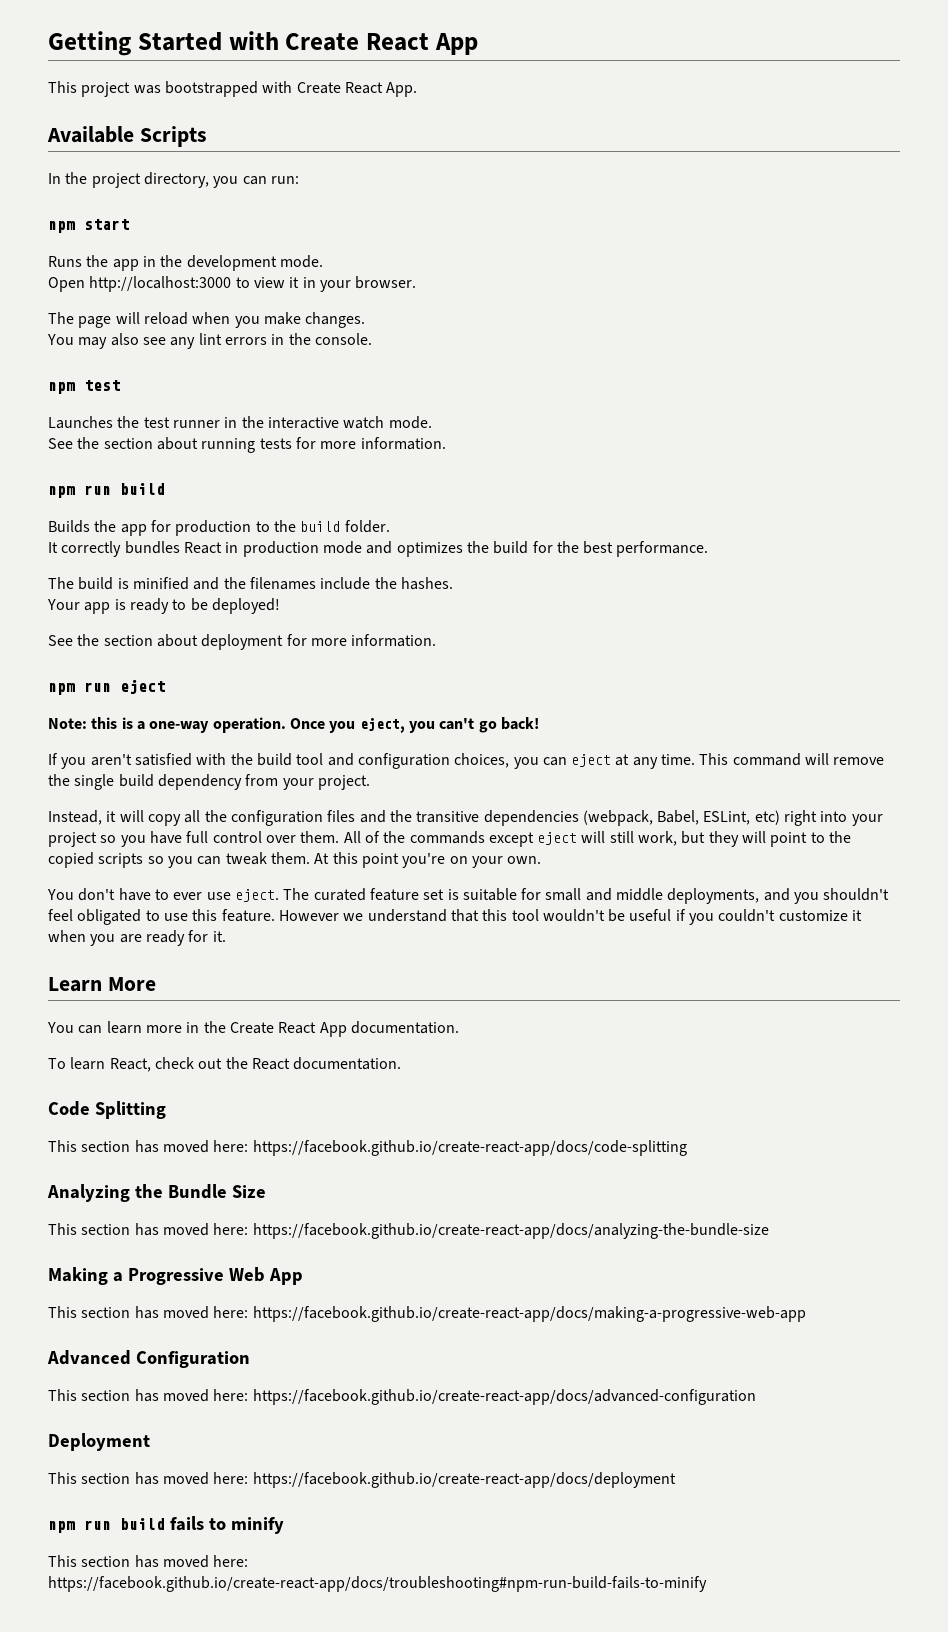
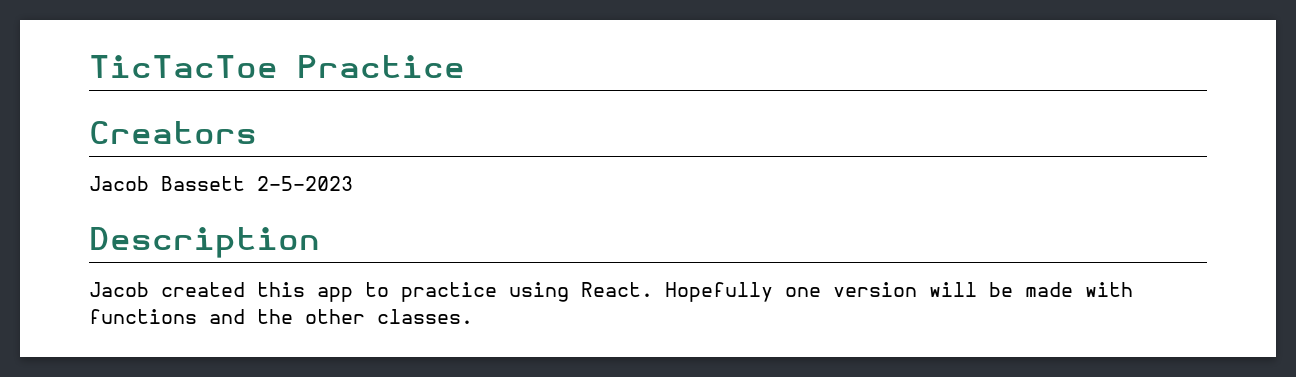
[48,31,478,56] [48,81,418,97] [47,126,207,147] [48,172,299,188] [48,219,129,233] [48,255,323,271] [48,276,417,292] [48,312,366,328] [47,333,372,349] [48,380,120,394] [48,416,432,429] [48,437,446,453] [48,483,165,498] [48,520,390,536] [48,541,709,557] [48,577,453,590] [47,598,280,614] [48,634,437,650] [48,679,165,695] [48,717,539,733] [48,753,885,769] [48,774,370,790] [48,810,883,826] [48,831,852,847] [48,852,542,868] [47,888,890,904] [48,909,863,925] [48,930,226,946] [48,977,156,992] [47,1021,459,1037] [48,1057,402,1072] [48,1101,166,1119] [48,1140,687,1156] [47,1184,266,1202] [48,1223,769,1239] [48,1267,303,1285] [48,1306,806,1322] [47,1350,250,1368] [48,1389,756,1405] [48,1433,150,1451] [48,1472,676,1488] [48,1516,284,1534] [48,1555,249,1568] [48,1576,707,1592] Getting Started with Create React App // This project was bootstrapped with Create React App. // Available Scripts // In the project directory, you can run: // npm start // Runs the app in the development mode. // Open http://localhost:3000 to view it in your browser. // The page will reload when you make changes. // You may also see any lint errors in the console. // npm test // Launches the test runner in the interactive watch mode. // See the section about running tests for more information. // npm run build // Builds the app for production to the build folder. // It correctly bundles React in production mode and optimizes the build for the best performance. // The build is minified and the filenames include the hashes. // Your app is ready to be deployed! // See the section about deployment for more information. // npm run eject // Note: this is a one-way operation. Once you eject, you can't go back! // If you aren't satisfied with the build tool and configuration choices, you can eject at any time. This command will remove the single build dependency from your project. // Instead, it will copy all the configuration files and the transitive dependencies (webpack, Babel, ESLint, etc) right into your project so you have full control over them. All of the commands except eject will still work, but they will point to the copied scripts so you can tweak them. At this point you're on your own. // You don't have to ever use eject. The curated feature set is suitable for small and middle deployments, and you shouldn't feel obligated to use this feature. However we understand that this tool wouldn't be useful if you couldn't customize it when you are ready for it. // Learn More // You can learn more in the Create React App documentation. // To learn React, check out the React documentation. // Code Splitting // This section has moved here: https://facebook.github.io/create-react-app/docs/code-splitting // Analyzing the Bundle Size // This section has moved here: https://facebook.github.io/create-react-app/docs/analyzing-the-bundle-size // Making a Progressive Web App // This section has moved here: https://facebook.github.io/create-react-app/docs/making-a-progressive-web-app // Advanced Configuration // This section has moved here: https://facebook.github.io/create-react-app/docs/advanced-configuration // Deployment // This section has moved here: https://facebook.github.io/create-react-app/docs/deployment // npm run build fails to minify // This section has moved here: https://facebook.github.io/create-react-app/docs/troubleshooting#npm-run-build-fails-to-minify -> [89,55,465,78] [89,121,257,144] [89,176,353,191] [89,227,320,258] [89,282,1133,302] [89,309,473,324] TicTacToe Practice // Creators // Jacob Bassett 2-5-2023 // Description // Jacob created this app to practice using React. Hopefully one version will be made with functions and the other classes.

